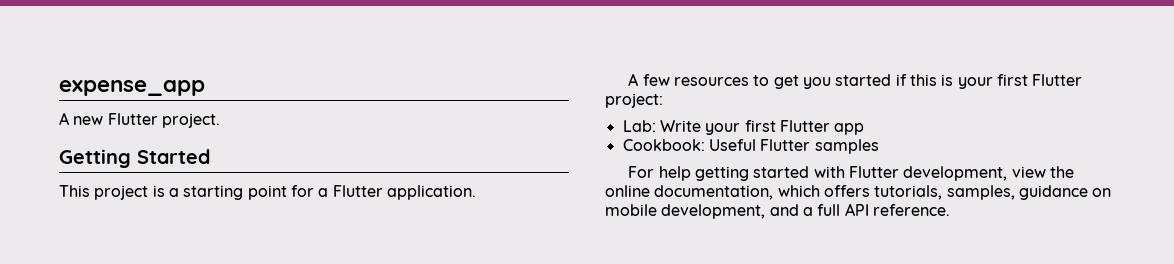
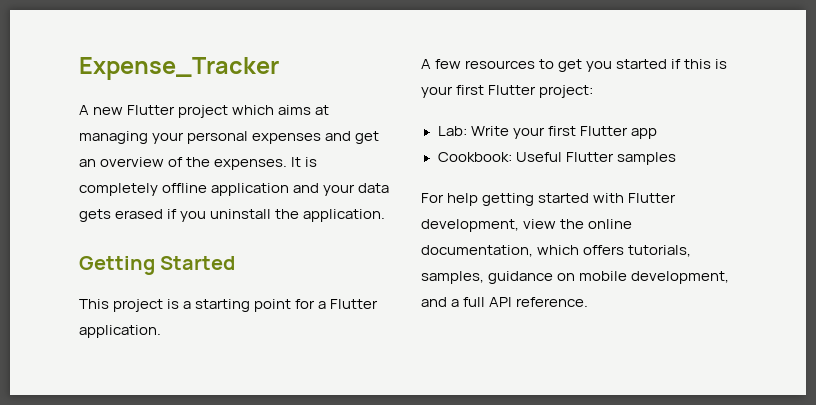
[59,80,205,96] expense_app -> [79,57,279,80] Expense_Tracker
[161,113,220,128] project. -> [178,105,330,118] [79,131,380,144] [79,157,318,170] [79,183,390,196] [79,209,386,222] project which aims at managing your personal expenses and get an overview of the expenses. It is completely offline application and your data gets erased if you uninstall the application.

